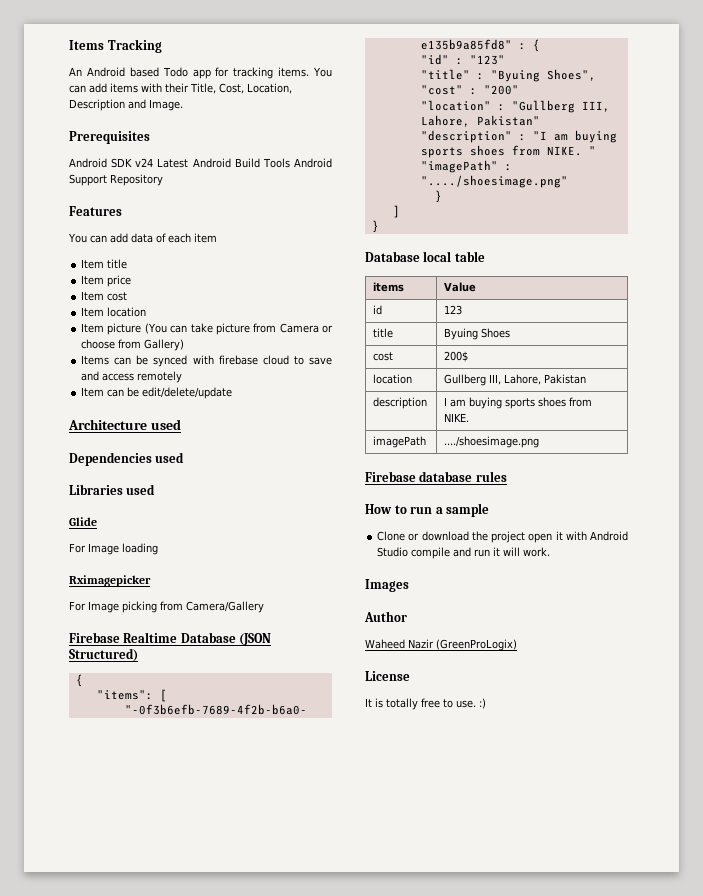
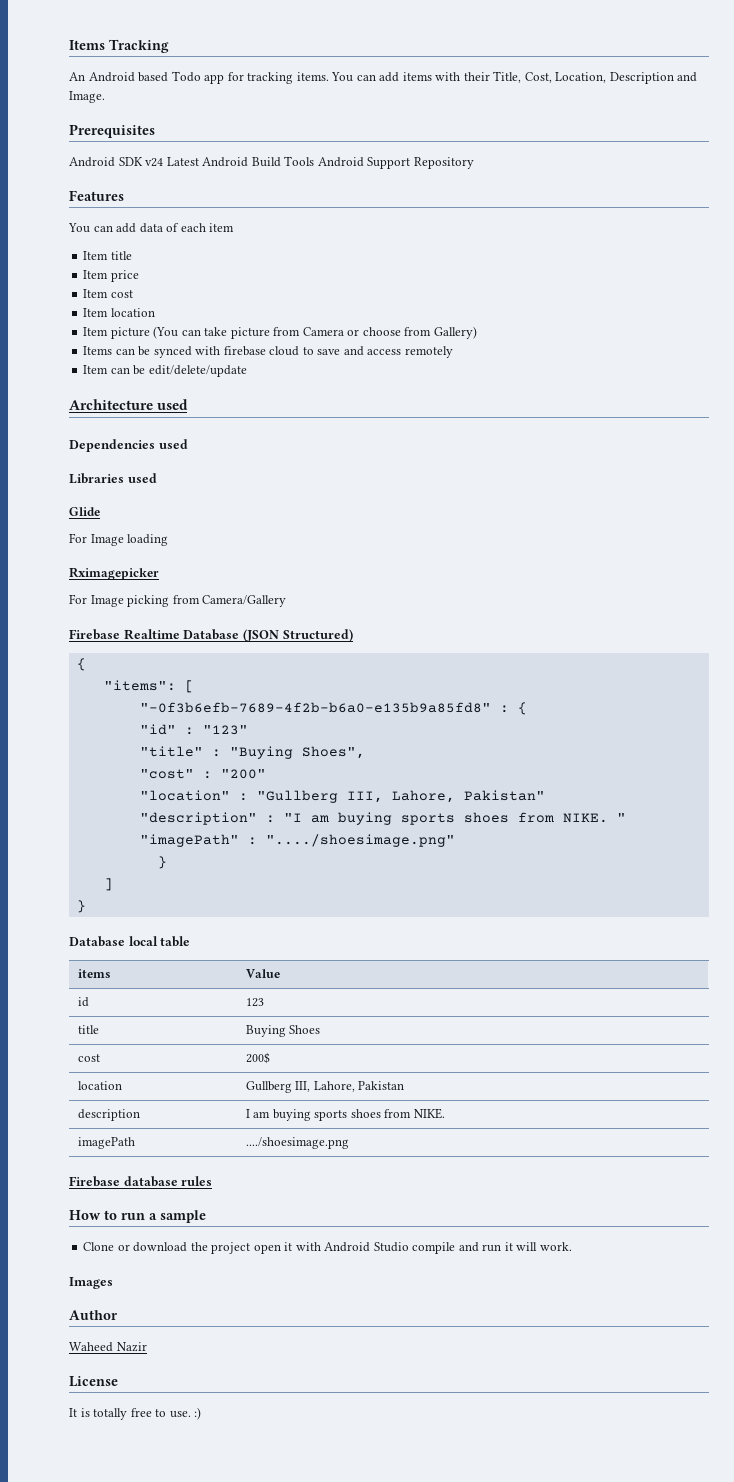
[490,70,540,82] "Byuing -> [229,746,293,759] "Buying
[444,328,479,340] Byuing -> [245,1025,286,1037] Buying
[436,639,517,651] (GreenProLogix) -> (147, 1347) none

